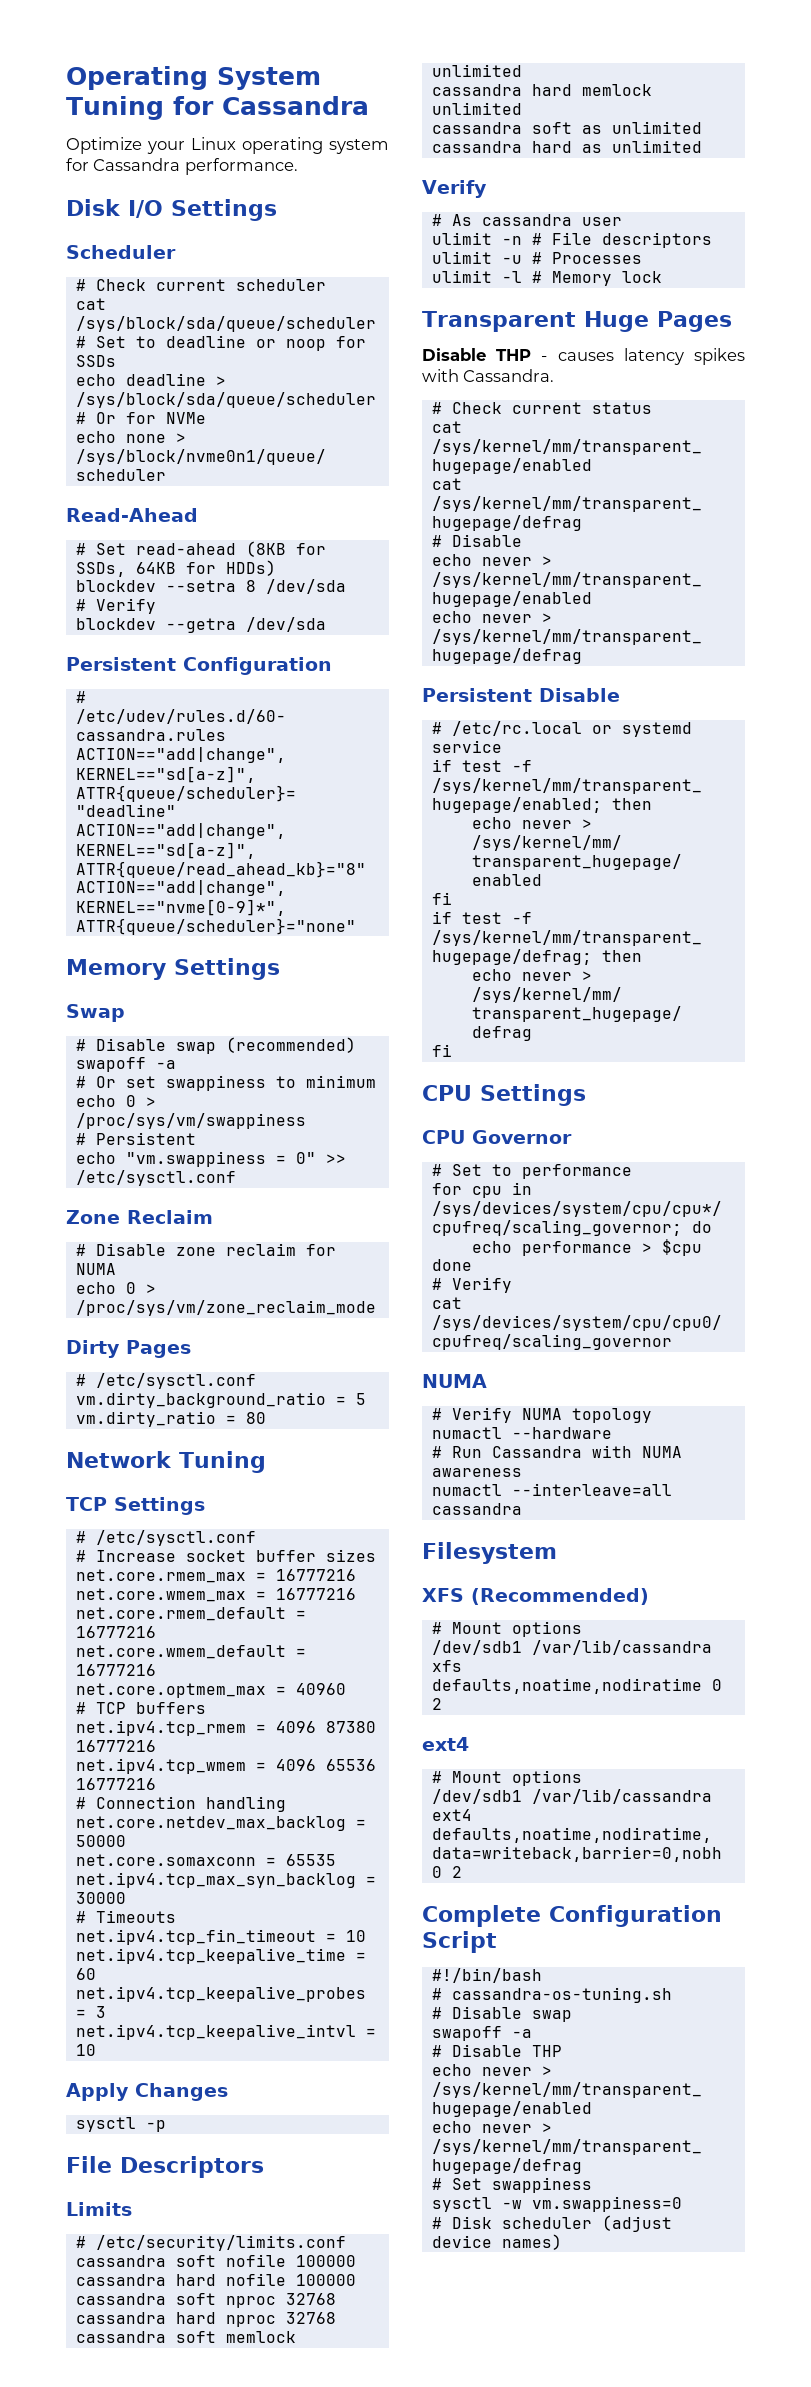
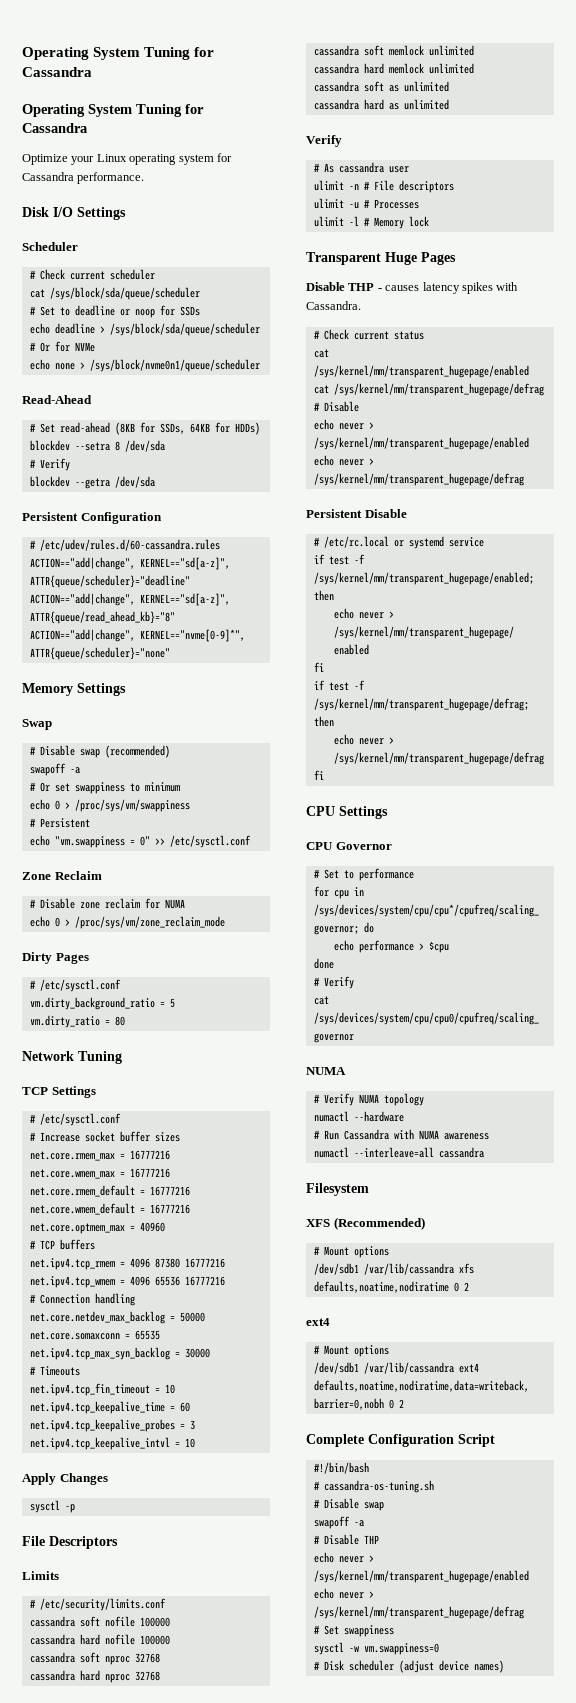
[66,66,321,90] [66,96,369,120] Operating System Tuning for Cassandra -> [22,47,215,60] [22,67,92,77] [22,104,204,117] [22,123,88,133] Operating System Tuning for Cassandra // Operating System Tuning for Cassandra

